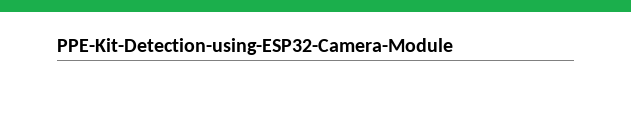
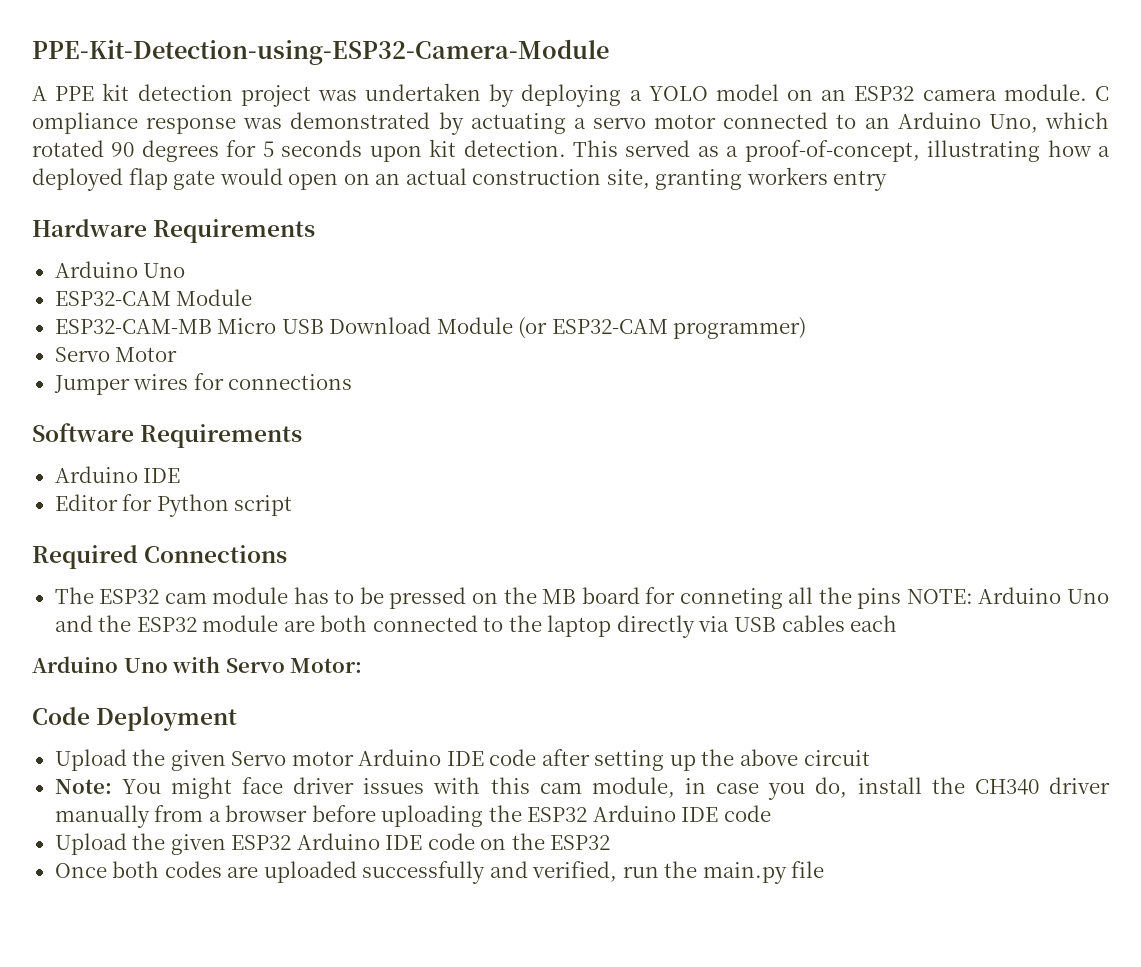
(453, 46) none -> [32,83,1109,107] [32,112,1109,135] [32,139,1110,162] [32,167,888,191] [32,219,316,243] [54,261,186,278] [54,289,253,306] [54,317,807,339] [54,347,178,362] [53,373,353,395] [32,423,303,448] [54,466,181,483] [54,494,293,517] [32,545,288,569] [54,587,1109,609] [54,615,898,638] [32,656,363,673] [32,706,238,731] [54,749,870,771] [54,777,1110,800] [54,805,771,828] [54,833,611,855] [54,861,825,884] // A PPE kit detection project was undertaken by deploying a YOLO model on an ESP32 camera module. C ompliance response was demonstrated by actuating a servo motor connected to an Arduino Uno, which rotated 90 degrees for 5 seconds upon kit detection. This served as a proof-of-concept, illustrating how a deployed flap gate would open on an actual construction site, granting workers entry // Hardware Requirements // Arduino Uno // ESP32-CAM Module // ESP32-CAM-MB Micro USB Download Module (or ESP32-CAM programmer) // Servo Motor // Jumper wires for connections // Software Requirements // Arduino IDE // Editor for Python script // Required Connections // The ESP32 cam module has to be pressed on the MB board for conneting all the pins NOTE: Arduino Uno and the ESP32 module are both connected to the laptop directly via USB cables each // Arduino Uno with Servo Motor: // Code Deployment // Upload the given Servo motor Arduino IDE code after setting up the above circuit // Note: You might face driver issues with this cam module, in case you do, install the CH340 driver manually from a browser before uploading the ESP32 Arduino IDE code // Upload the given ESP32 Arduino IDE code on the ESP32 // Once both codes are uploaded successfully and verified, run the main.py file

